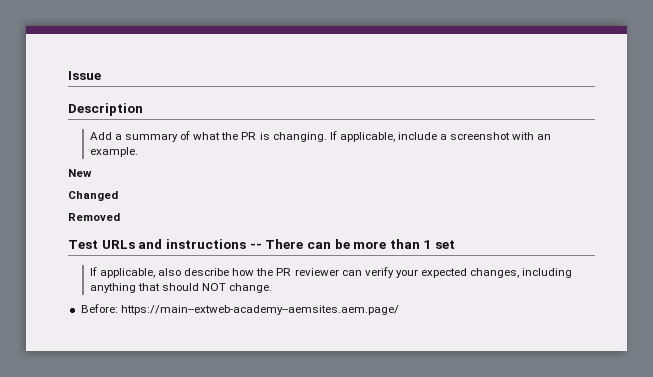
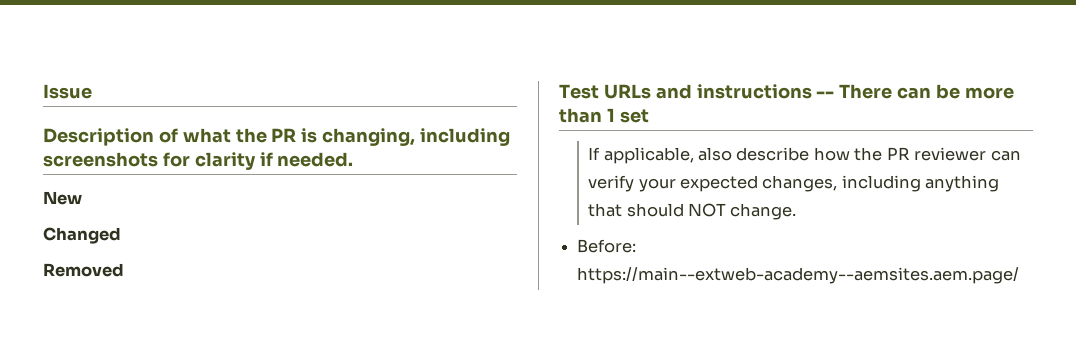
[89,132,179,142] // Add a summary -> (154, 137) none
[272,131,552,142] [89,147,138,157] changing. If applicable, include a screenshot with an example. -> [322,128,511,146] [43,152,354,170] changing, including screenshots for clarity if needed.

